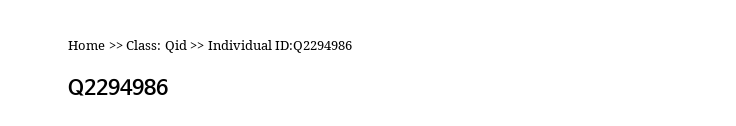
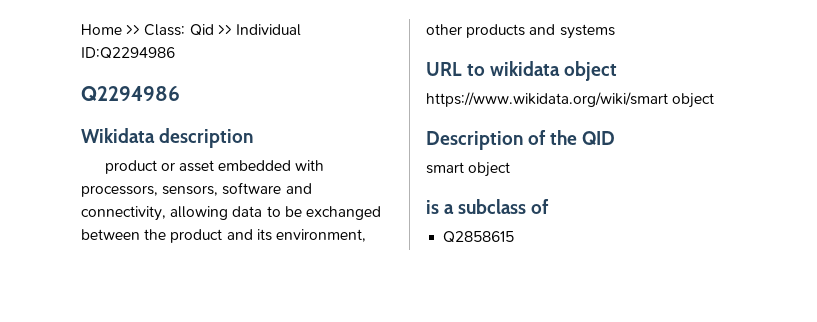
(168, 87) none -> [81,128,254,148] [104,160,325,174] [81,182,312,197] [81,206,381,221] [81,229,366,243] [426,24,615,39] [426,61,618,81] [426,92,715,108] [426,130,616,150] [426,162,511,177] [426,199,550,214] [443,231,515,243] // Wikidata description // product or asset embedded with processors, sensors, software and connectivity, allowing data to be exchanged between the product and its environment, other products and systems // URL to wikidata object // https://www.wikidata.org/wiki/smart object // Description of the QID // smart object // is a subclass of // Q2858615

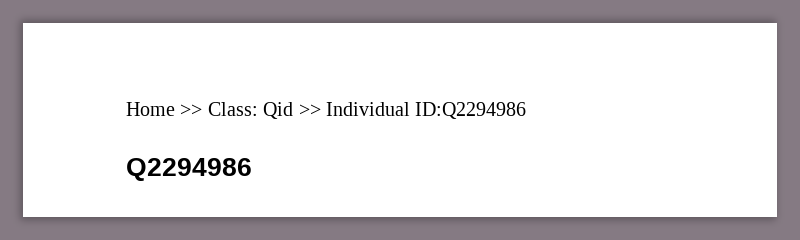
[81,128,254,148] [104,160,325,174] [81,182,312,197] [81,206,381,221] [81,229,366,243] [426,24,615,39] [426,61,618,81] [426,92,715,108] [426,130,616,150] [426,162,511,177] [426,199,550,214] [443,231,515,243] // Wikidata description // product or asset embedded with processors, sensors, software and connectivity, allowing data to be exchanged between the product and its environment, other products and systems // URL to wikidata object // https://www.wikidata.org/wiki/smart object // Description of the QID // smart object // is a subclass of // Q2858615 -> (252, 169) none

